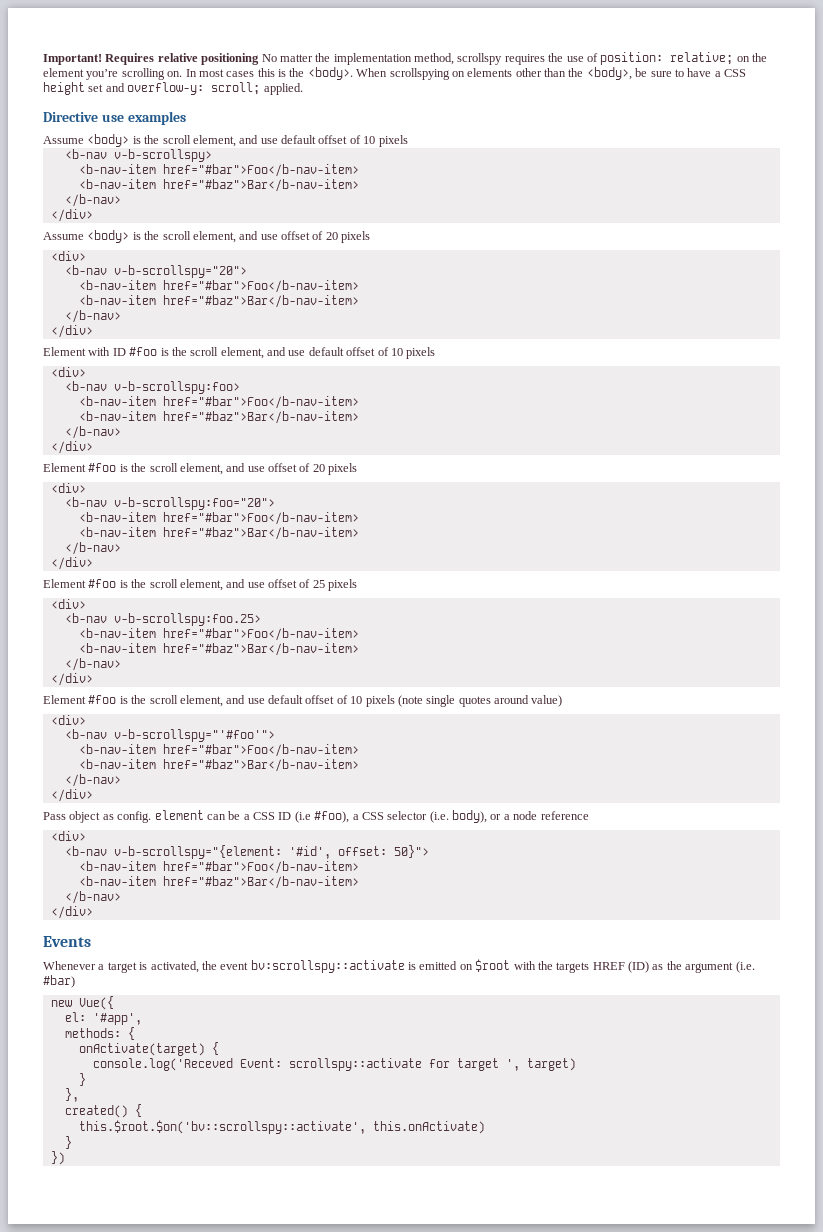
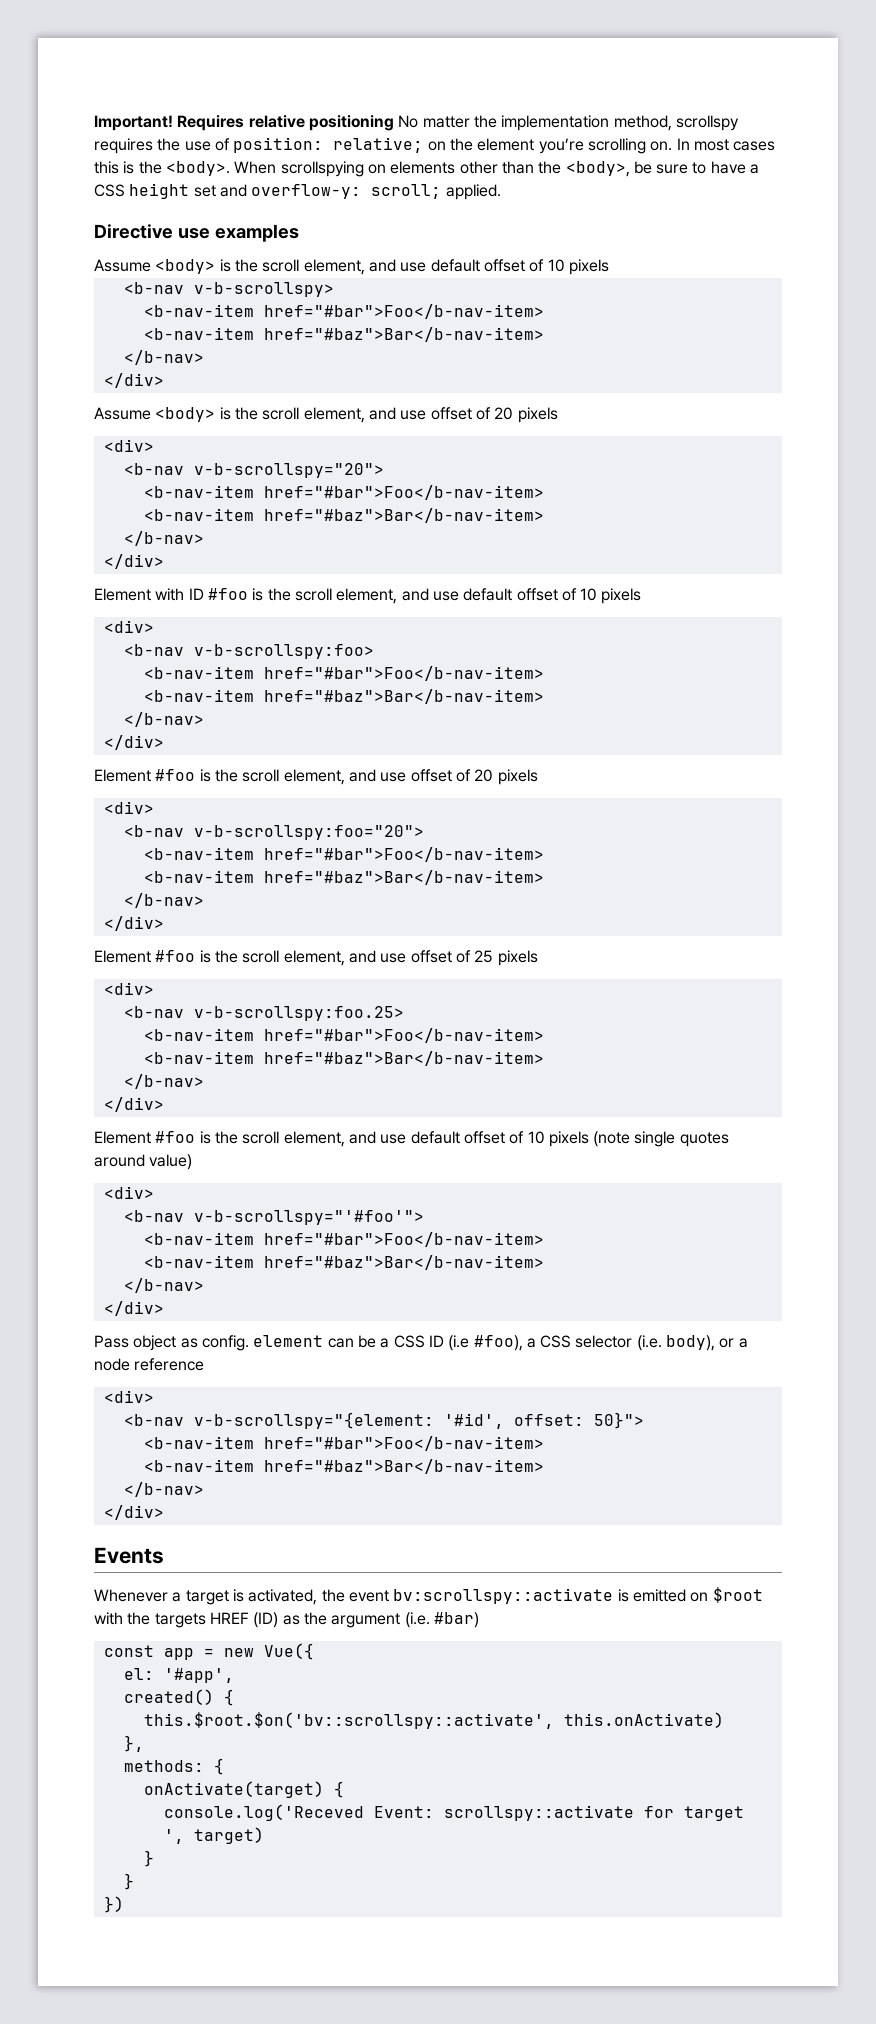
(75, 981) none -> [103,1645,214,1660] const app =
(142, 1019) none -> [123,1689,234,1706] [143,1712,724,1729] [123,1735,144,1752] // created() { // this.$root.$on('bv::scrollspy::activate', this.onActivate) // },
[64,1088,79,1102] [64,1104,142,1118] [78,1120,485,1134] // }, // created() { // this.$root.$on('bv::scrollspy::activate', this.onActivate) -> (154, 1858) none

